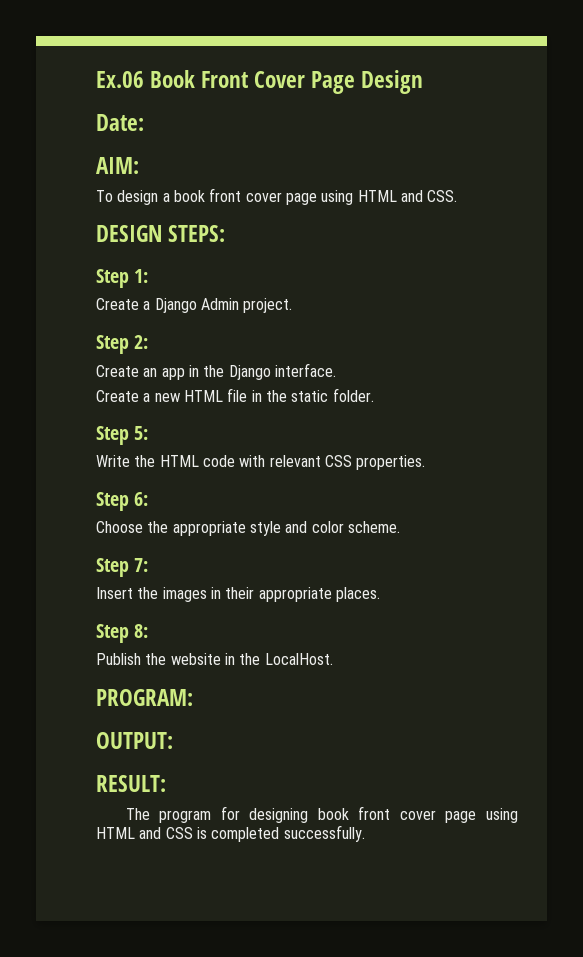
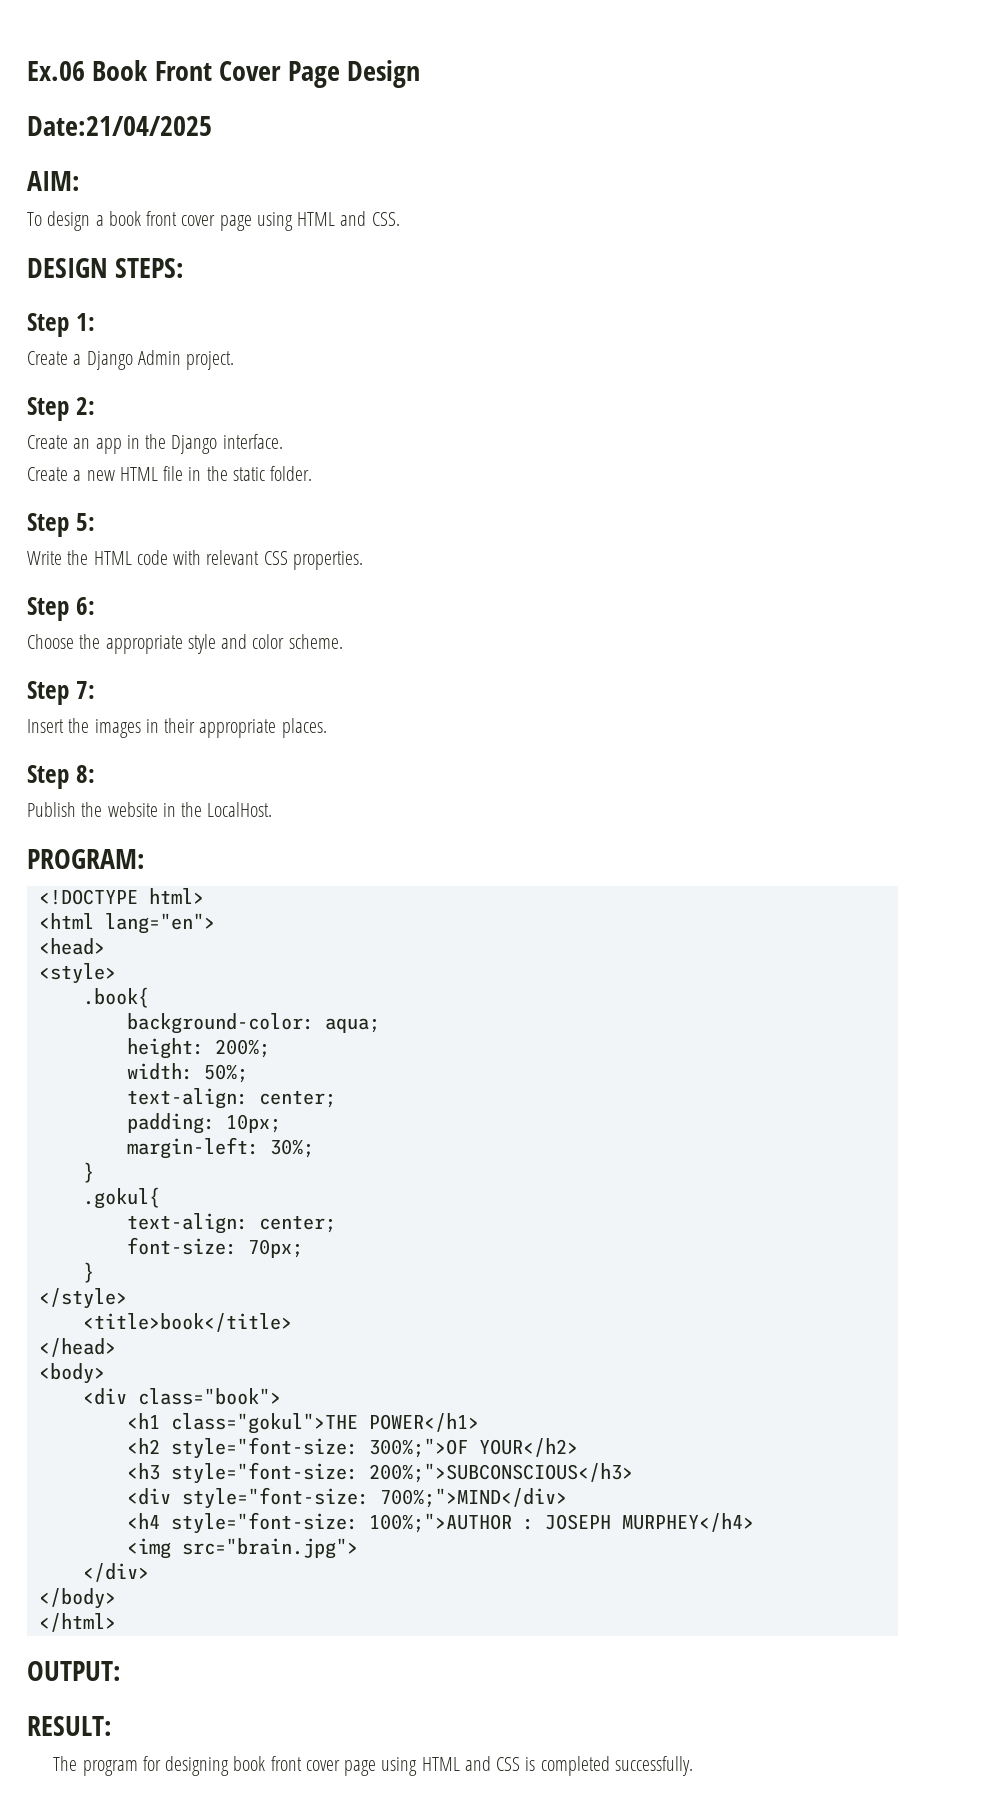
[96,114,144,131] Date: -> [27,116,212,136] Date:21/04/2025
(193, 697) none -> [38,888,204,905] [38,913,215,934] [38,938,105,955] [38,963,116,984] [82,987,149,1008] [126,1013,380,1034] [126,1038,270,1059] [126,1063,248,1083] [126,1088,336,1109] [126,1113,281,1134] [126,1137,314,1159] [82,1162,94,1183] [82,1187,160,1209] [126,1213,336,1234] [126,1237,303,1258] [82,1262,94,1283] [38,1288,127,1309] [82,1313,292,1332] [38,1338,116,1357] [38,1363,105,1384] [82,1388,281,1405] [126,1413,479,1434] [126,1437,578,1459] [126,1462,633,1484] [126,1487,567,1509] [126,1512,754,1534] [126,1538,358,1559] [82,1563,149,1582] [38,1588,116,1609] [38,1613,116,1632] // <!DOCTYPE html> // <html lang="en"> // <head> // <style> // .book{ // background-color: aqua; // height: 200%; // width: 50%; // text-align: center; // padding: 10px; // margin-left: 30%; // } // .gokul{ // text-align: center; // font-size: 70px; // } // </style> // <title>book</title> // </head> // <body> // <div class="book"> // <h1 class="gokul">THE POWER</h1> // <h2 style="font-size: 300%;">OF YOUR</h2> // <h3 style="font-size: 200%;">SUBCONSCIOUS</h3> // <div style="font-size: 700%;">MIND</div> // <h4 style="font-size: 100%;">AUTHOR : JOSEPH MURPHEY</h4> // <img src="brain.jpg"> // </div> // </body> // </html>

